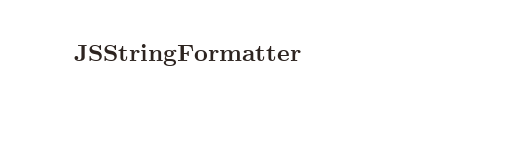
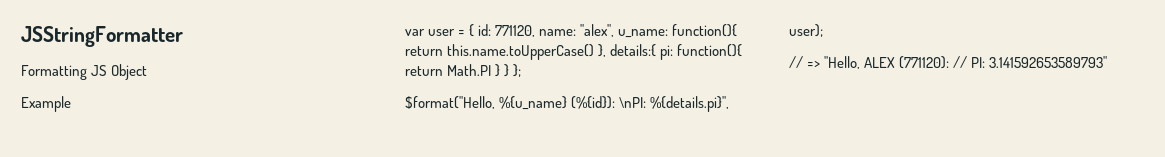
(301, 55) none -> [21,64,148,80] [21,96,71,112] [405,24,738,38] [405,44,743,60] [405,64,522,77] [405,96,730,112] [789,24,823,37] [789,56,1108,69] // Formatting JS Object // Example // var user = { id: 771120, name: "alex", u_name: function(){ return this.name.toUpperCase() }, details:{ pi: function(){ return Math.PI } } }; // $format("Hello, %{u_name} (%{id}): \nPI: %{details.pi}", user); // // => "Hello, ALEX (771120): // PI: 3.141592653589793"

